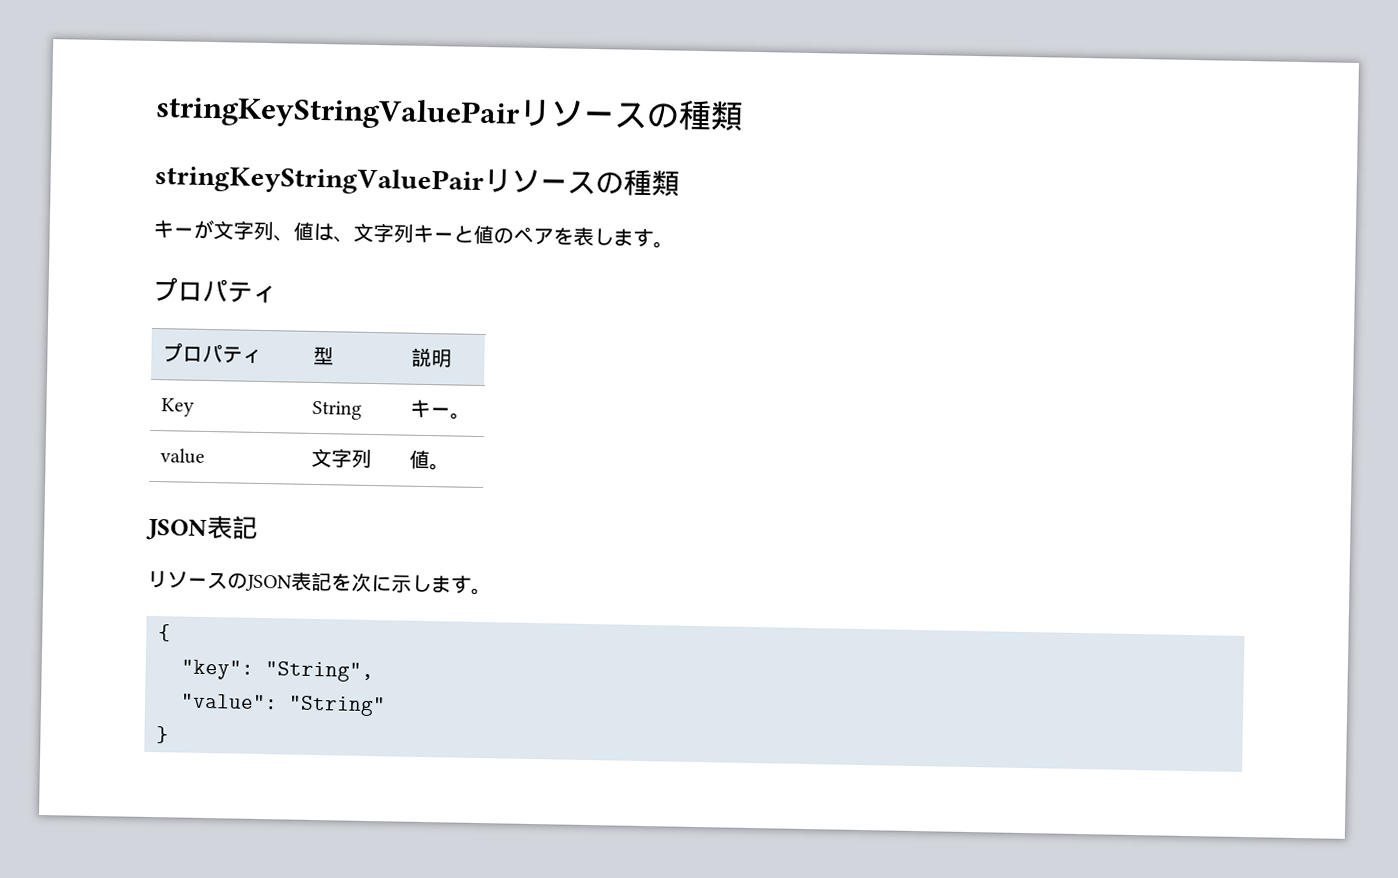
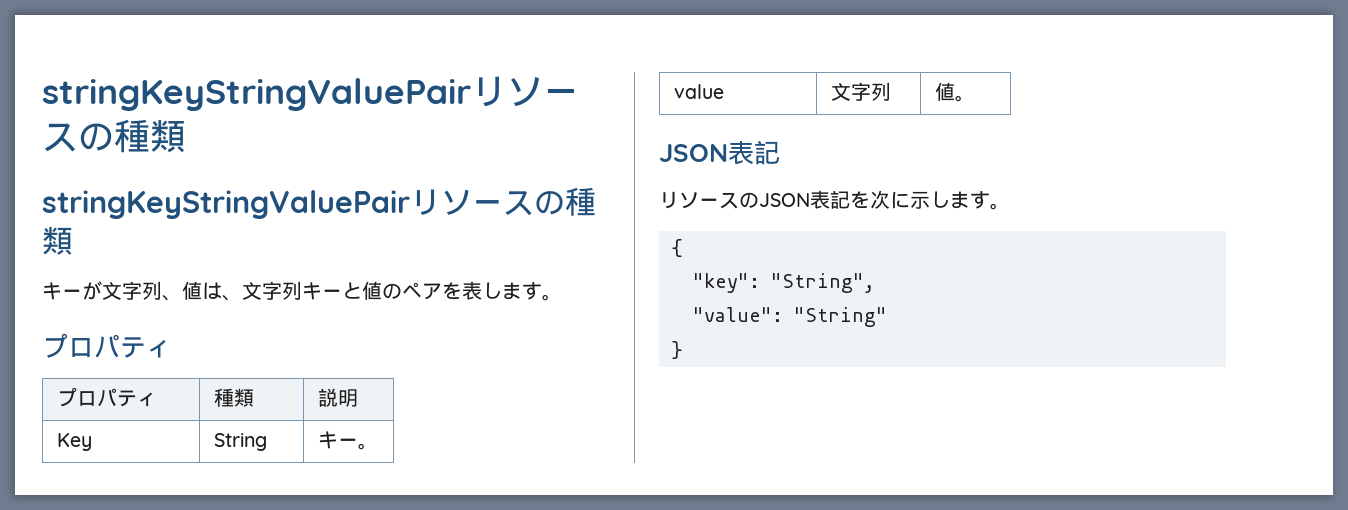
[313,346,335,366] 型 -> [213,388,254,407] 種類

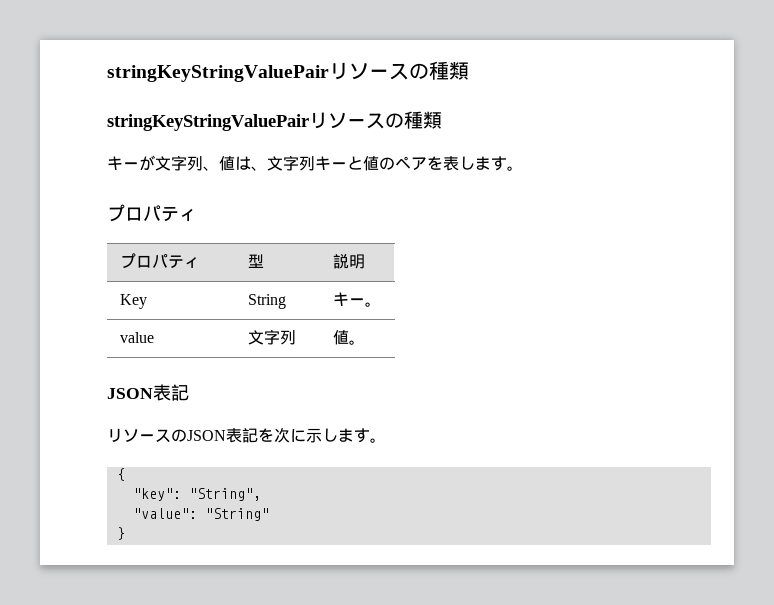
[213,388,254,407] 種類 -> [247,254,264,268] 型

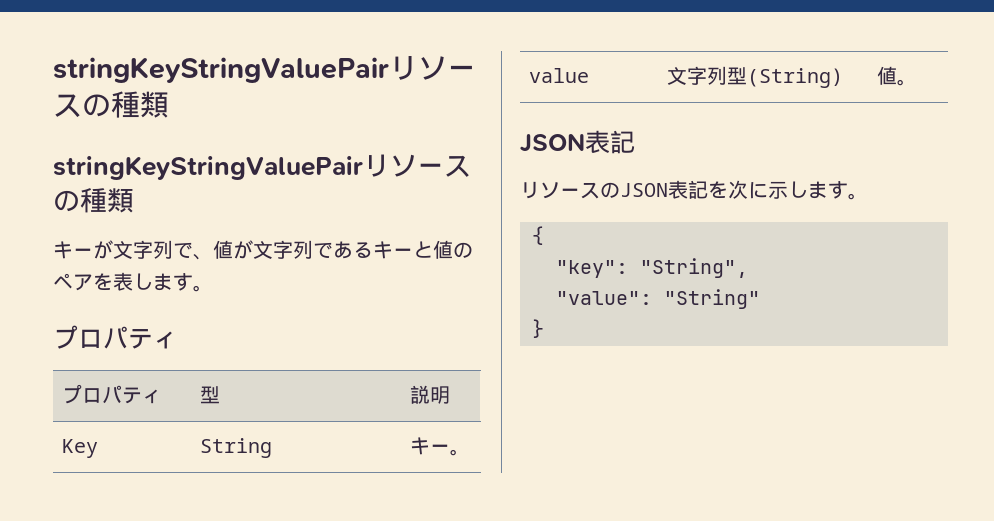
[203,155,315,171] 、値は、文字列 -> [173,240,373,260] で、値が文字列である
(296, 337) none -> [726,67,843,88] 型(String)

